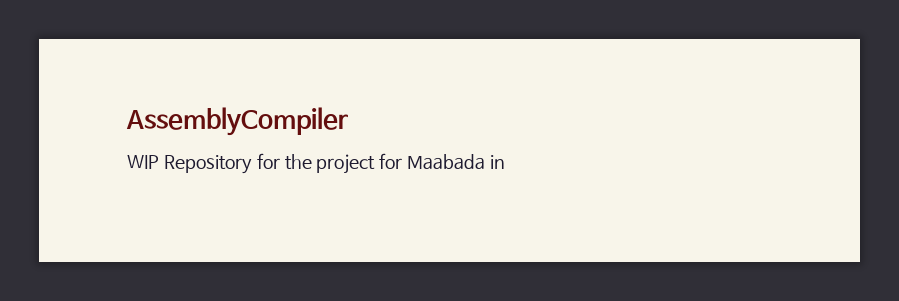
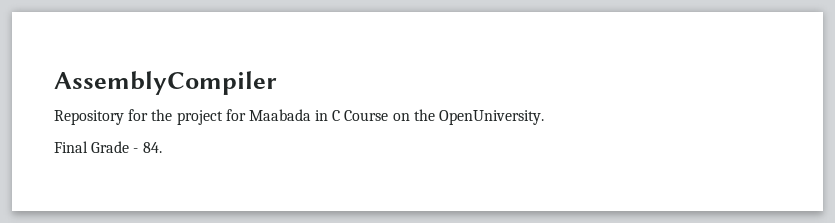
[127,155,159,169] WIP -> (277, 83) none
(506, 162) none -> [332,109,545,125] [54,141,162,153] C Course on the OpenUniversity. // Final Grade - 84.

